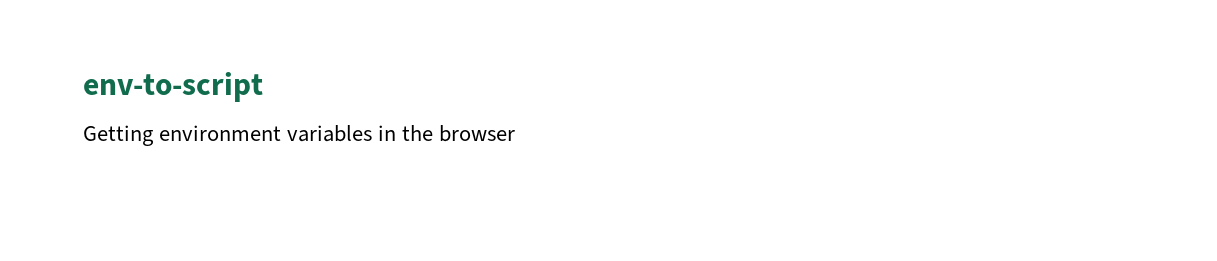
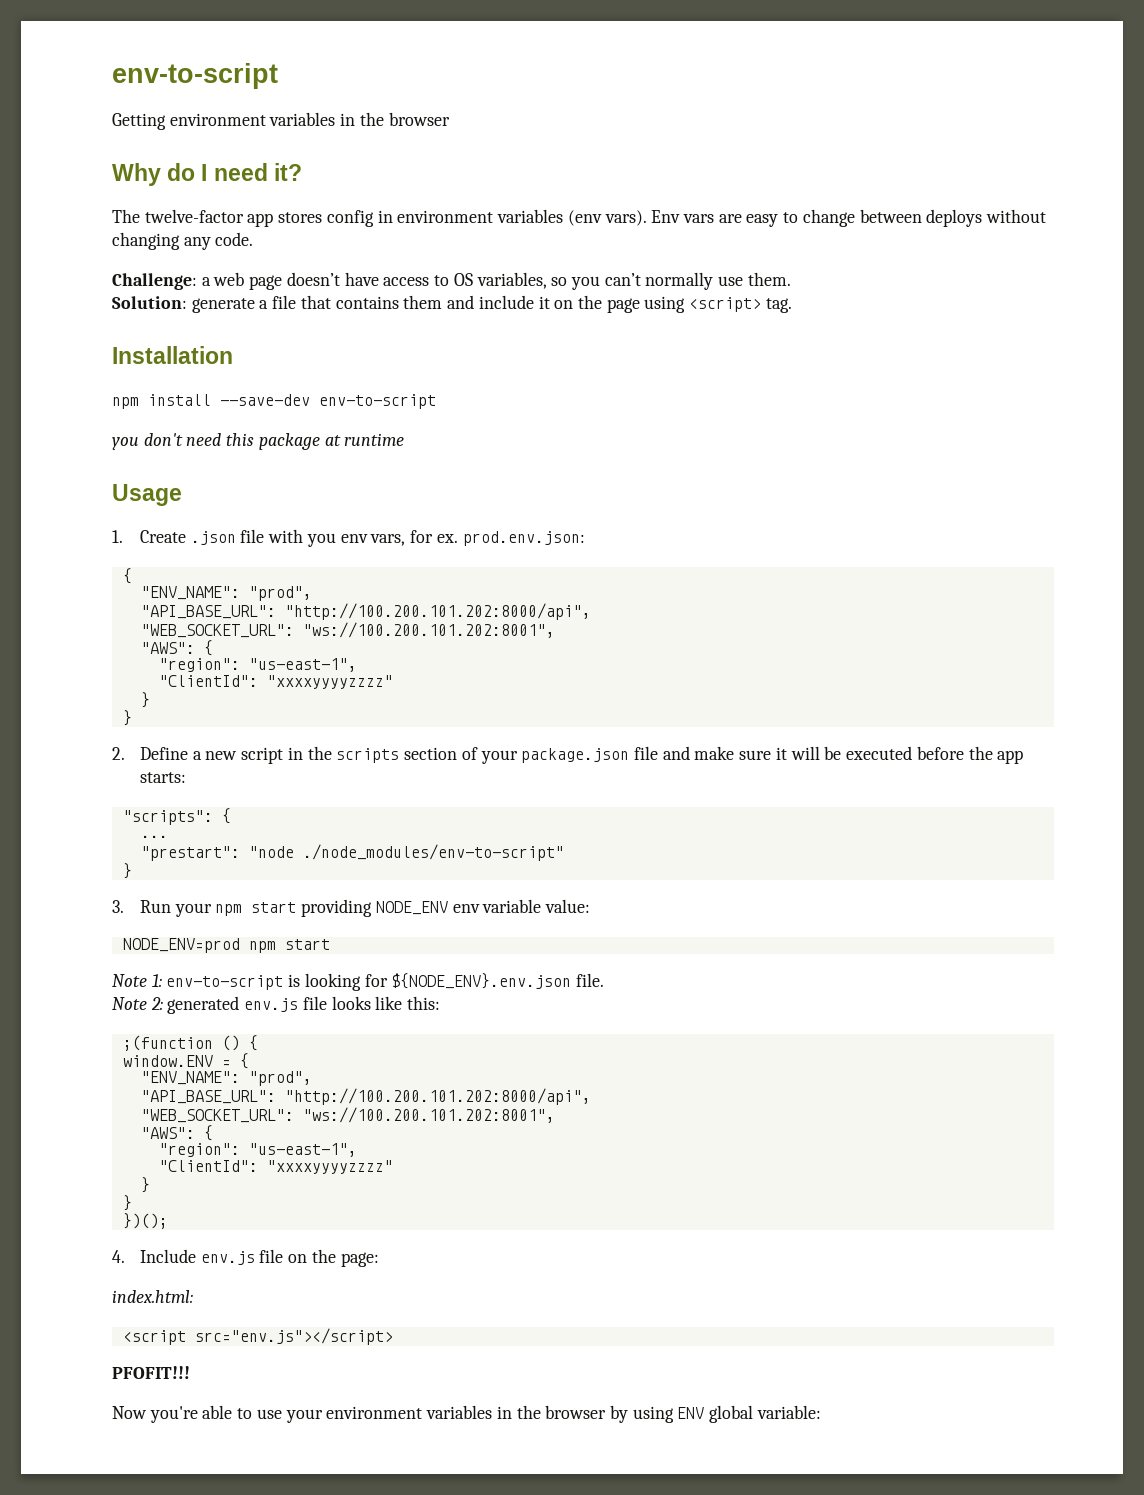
(516, 133) none -> [112,163,302,186] [112,209,1047,227] [112,232,254,250] [112,272,791,290] [112,295,792,313] [112,346,233,364] [112,394,436,409] [112,433,405,450] [112,484,182,506] [112,529,585,547] [122,568,132,584] [140,586,312,601] [140,603,591,620] [140,622,555,638] [140,640,213,656] [158,658,357,672] [158,675,393,689] [140,692,150,708] [122,710,132,726] [112,746,1024,764] [140,772,187,783] [122,808,231,825] [140,835,168,838] [140,844,564,861] [122,863,132,879] [112,899,591,917] [122,938,330,953] [112,973,605,991] [112,996,441,1014] [122,1035,258,1051] [122,1053,249,1069] [140,1071,312,1086] [140,1088,591,1105] [140,1107,555,1123] [140,1125,213,1141] [158,1143,357,1157] [158,1160,393,1174] [140,1177,150,1193] [122,1195,132,1211] [122,1213,168,1229] [112,1249,379,1267] [112,1290,193,1303] [122,1328,393,1345] [112,1366,190,1379] [112,1405,821,1423] // Why do I need it? // The twelve-factor app stores config in environment variables (env vars). Env vars are easy to change between deploys without changing any code. // Challenge: a web page doesn’t have access to OS variables, so you can’t normally use them. // Solution: generate a file that contains them and include it on the page using <script> tag. // Installation // npm install --save-dev env-to-script // you don't need this package at runtime // Usage // 1. Create .json file with you env vars, for ex. prod.env.json: // { // "ENV_NAME": "prod", // "API_BASE_URL": "http://100.200.101.202:8000/api", // "WEB_SOCKET_URL": "ws://100.200.101.202:8001", // "AWS": { // "region": "us-east-1", // "ClientId": "xxxxyyyyzzzz" // } // } // 2. Define a new script in the scripts section of your package.json file and make sure it will be executed before the app starts: // "scripts": { // ... // "prestart": "node ./node_modules/env-to-script" // } // 3. Run your npm start providing NODE_ENV env variable value: // NODE_ENV=prod npm start // Note 1: env-to-script is looking for ${NODE_ENV}.env.json file. // Note 2: generated env.js file looks like this: // ;(function () { // window.ENV = { // "ENV_NAME": "prod", // "API_BASE_URL": "http://100.200.101.202:8000/api", // "WEB_SOCKET_URL": "ws://100.200.101.202:8001", // "AWS": { // "region": "us-east-1", // "ClientId": "xxxxyyyyzzzz" // } // } // })(); // 4. Include env.js file on the page: // index.html: // <script src="env.js"></script> // PFOFIT!!! // Now you're able to use your environment variables in the browser by using ENV global variable:

